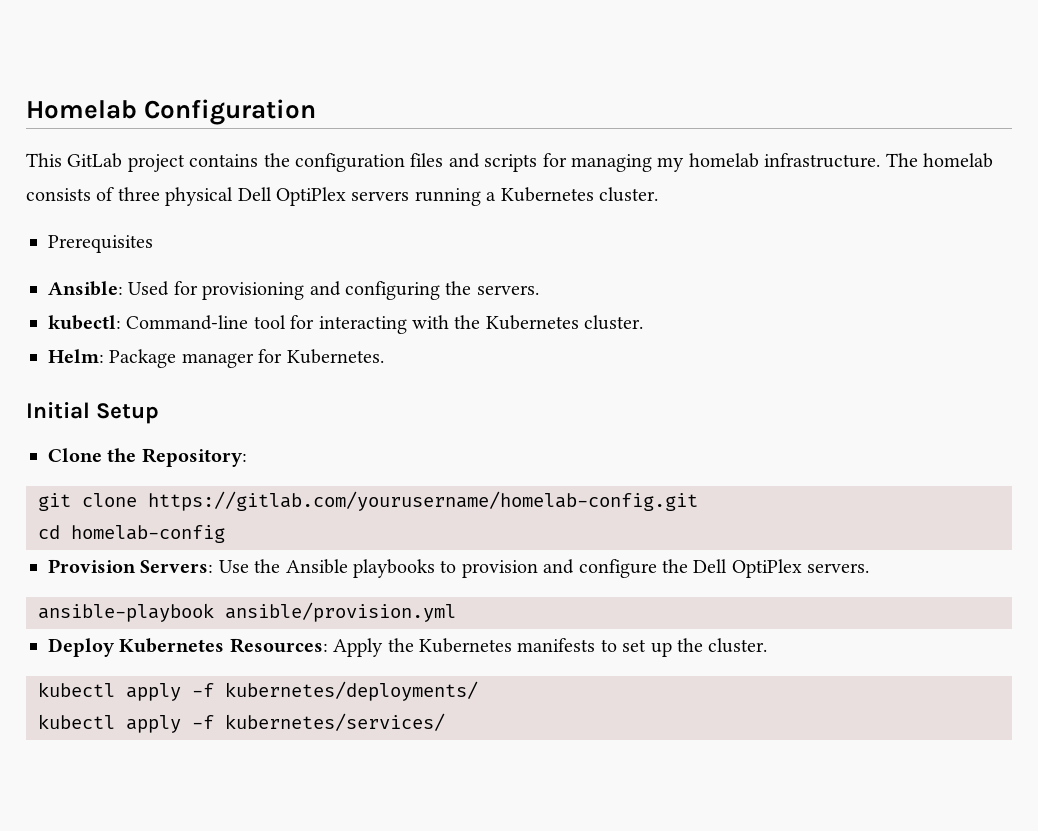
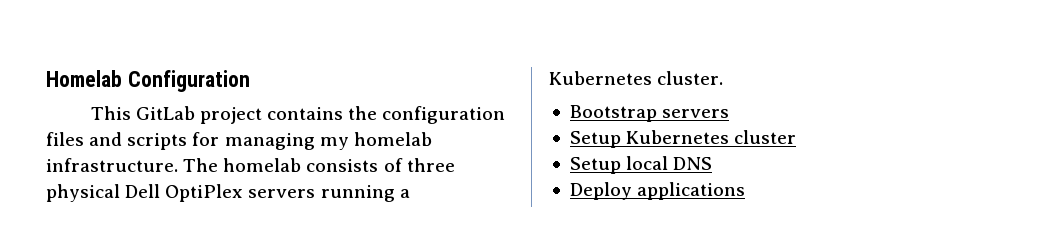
[48,235,153,253] [48,281,539,300] [48,315,644,334] [48,349,384,368] [26,402,160,424] [48,448,247,467] [38,491,698,511] [38,525,225,543] [48,559,870,578] [38,602,456,622] [48,638,768,657] [38,681,478,701] [38,713,445,733] Prerequisites // Ansible: Used for provisioning and configuring the servers. // kubectl: Command-line tool for interacting with the Kubernetes cluster. // Helm: Package manager for Kubernetes. // Initial Setup // Clone the Repository: // git clone https://gitlab.com/yourusername/homelab-config.git // cd homelab-config // Provision Servers: Use the Ansible playbooks to provision and configure the Dell OptiPlex servers. // ansible-playbook ansible/provision.yml // Deploy Kubernetes Resources: Apply the Kubernetes manifests to set up the cluster. // kubectl apply -f kubernetes/deployments/ // kubectl apply -f kubernetes/services/ -> [569,105,730,122] [569,130,797,148] [569,156,713,174] [569,182,746,200] Bootstrap servers // Setup Kubernetes cluster // Setup local DNS // Deploy applications

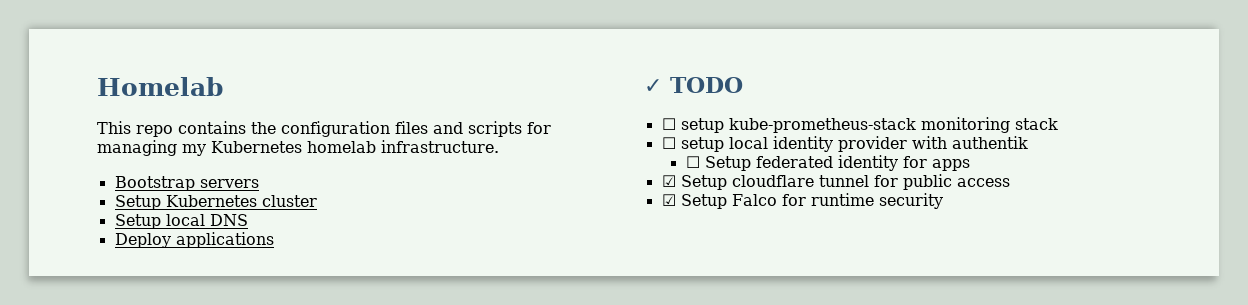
[127,70,250,92] Configuration -> (223, 86) none
[135,106,263,124] GitLab project -> [136,125,173,137] repo
(349, 143) none -> [211,141,302,153] Kubernetes
[183,158,455,172] [46,184,410,202] [549,71,724,85] The homelab consists of three physical Dell OptiPlex servers running a Kubernetes cluster. -> (499, 146) none
(746, 191) none -> [644,77,743,93] [661,117,1058,133] [661,136,1028,152] [685,155,970,171] [661,174,1010,190] [661,193,943,209] // ✓ TODO // ☐ setup kube-prometheus-stack monitoring stack // ☐ setup local identity provider with authentik // ☐ Setup federated identity for apps // ☑ Setup cloudflare tunnel for public access // ☑ Setup Falco for runtime security

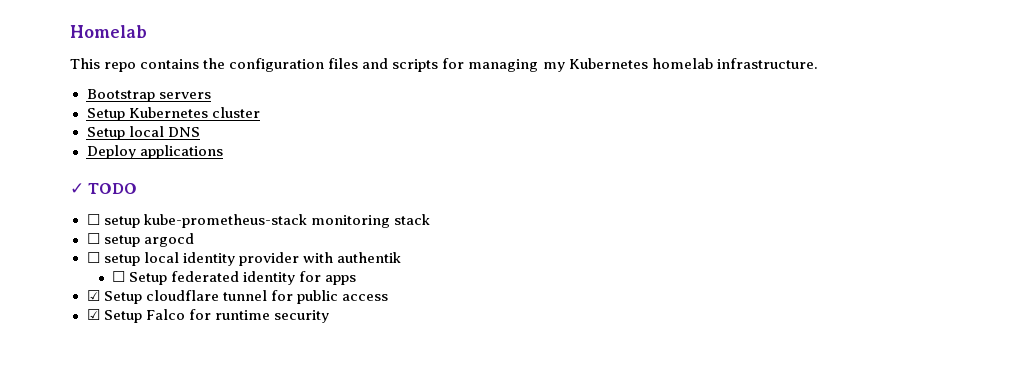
(1058, 124) none -> [86,233,194,247] // ☐ setup argocd

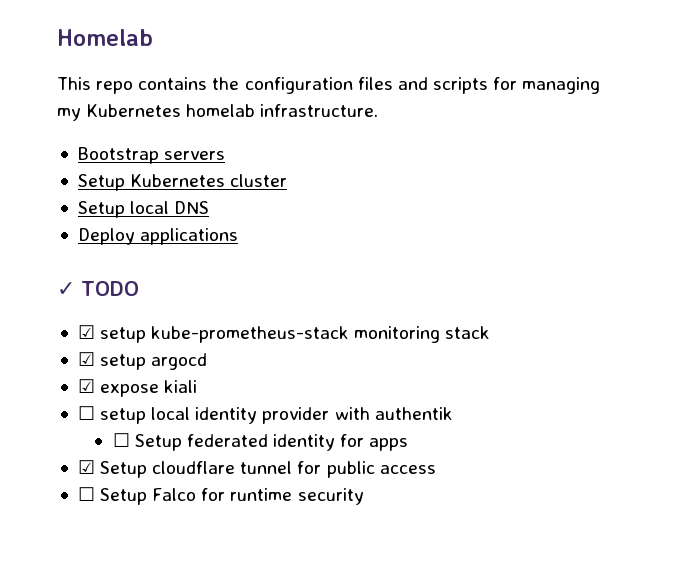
[86,214,100,225] ☐ -> [77,325,95,339] ☑
[86,233,100,244] ☐ -> [77,352,95,366] ☑
(194, 240) none -> [77,379,198,397] // ☑ expose kiali
[86,309,100,320] ☑ -> [77,487,95,501] ☐

